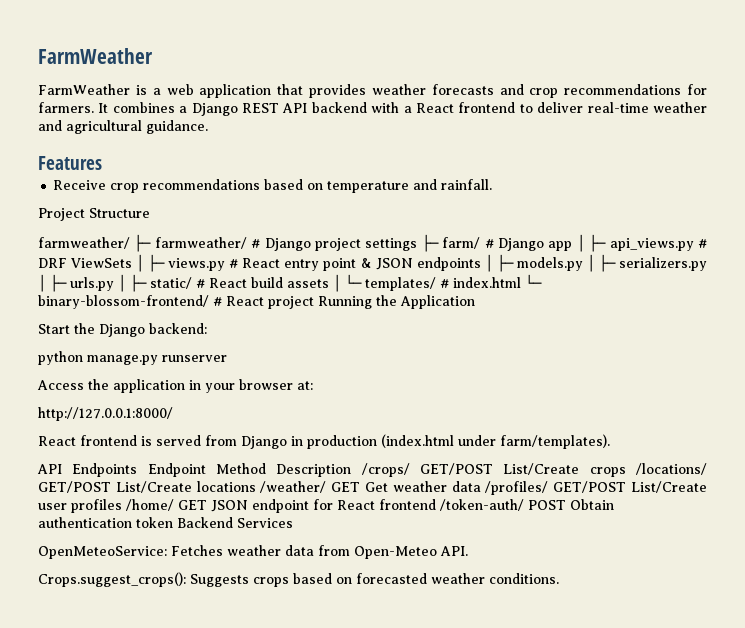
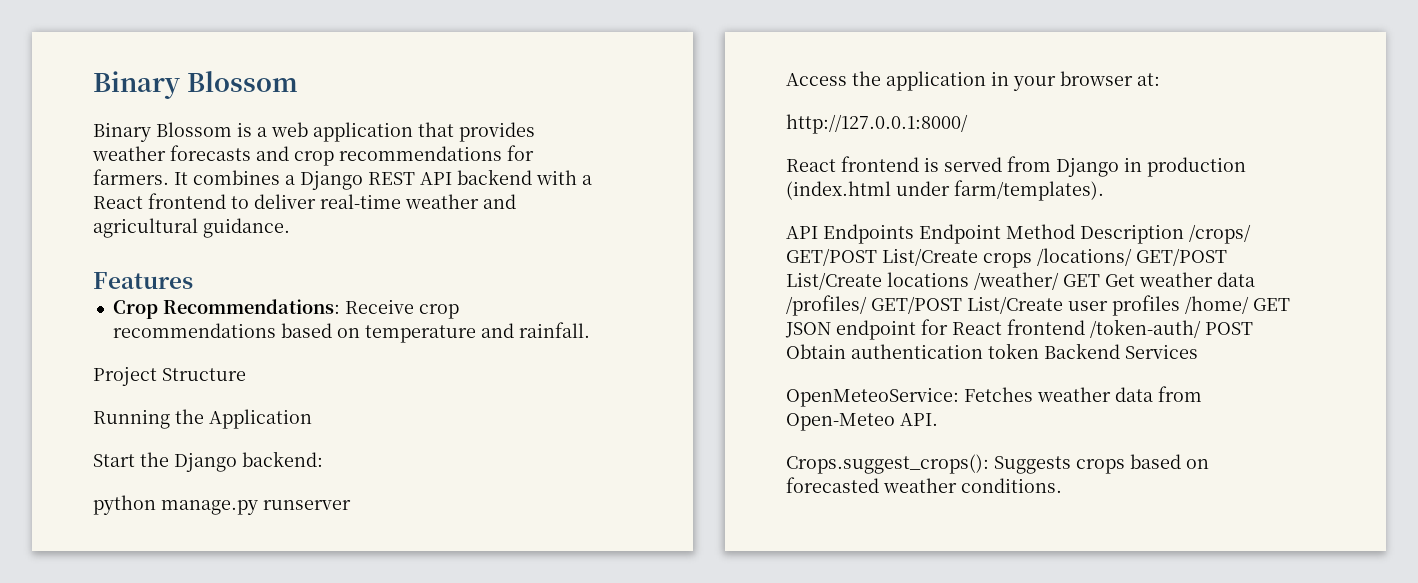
[38,48,153,64] [38,84,130,95] FarmWeather // FarmWeather -> [93,71,298,99] [93,122,232,142] Binary Blossom // Binary Blossom
(102, 163) none -> [112,299,340,319] Crop Recommendations:
[38,234,707,252] [38,254,707,272] [38,274,542,292] [38,295,314,309] farmweather/ ├─ farmweather/ # Django project settings ├─ farm/ # Django app │ ├─ api_views.py # DRF ViewSets │ ├─ views.py # React entry point & JSON endpoints │ ├─ models.py │ ├─ serializers.py │ ├─ urls.py │ ├─ static/ # React build assets │ └─ templates/ # index.html └─ binary-blossom-frontend/ # React project -> (246, 374) none

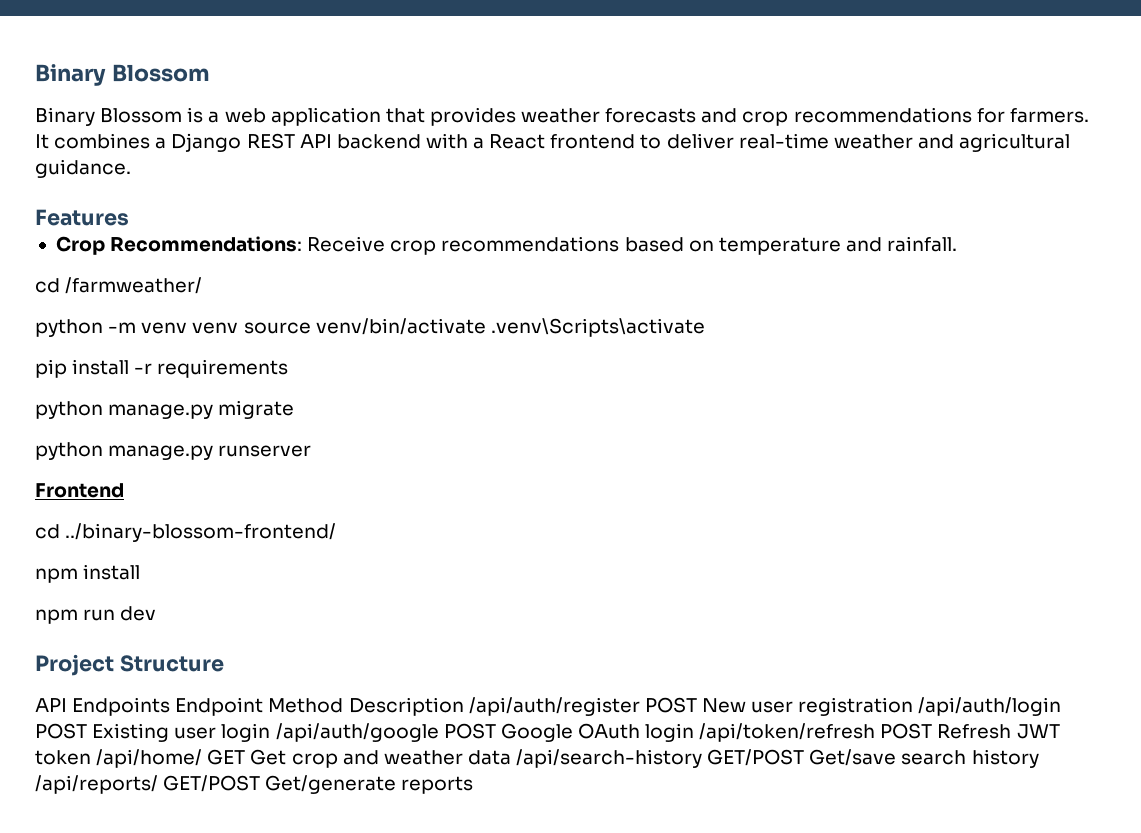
[93,366,246,386] [93,409,312,429] [93,451,323,472] [93,495,351,515] [786,71,1160,91] [786,114,968,134] [786,156,1246,177] [786,180,1104,201] Project Structure // Running the Application // Start the Django backend: // python manage.py runserver // Access the application in your browser at: // http://127.0.0.1:8000/ // React frontend is served from Django in production (index.html under farm/templates). -> [35,277,203,294] [35,318,705,337] [35,359,289,378] [35,400,295,419] [35,442,312,460] [35,483,124,498] [35,523,337,542] [35,564,141,583] [35,606,157,624] [35,654,224,676] cd /farmweather/ // python -m venv venv source venv/bin/activate .venv\Scripts\activate // pip install -r requirements // python manage.py migrate // python manage.py runserver // Frontend // cd ../binary-blossom-frontend/ // npm install // npm run dev // Project Structure
[1189,224,1251,244] [786,248,1227,268] [786,272,1255,290] [786,295,1290,316] [785,319,1253,340] [786,343,1198,359] [786,386,1202,407] [786,413,938,431] [786,454,1209,474] [786,477,1062,493] /crops/ GET/POST List/Create crops /locations/ GET/POST List/Create locations /weather/ GET Get weather data /profiles/ GET/POST List/Create user profiles /home/ GET JSON endpoint for React frontend /token-auth/ POST Obtain authentication token Backend Services // OpenMeteoService: Fetches weather data from Open-Meteo API. // Crops.suggest_crops(): Suggests crops based on forecasted weather conditions. -> [468,697,1062,716] [35,723,1060,742] [35,749,1039,768] [35,775,474,794] /api/auth/register POST New user registration /api/auth/login POST Existing user login /api/auth/google POST Google OAuth login /api/token/refresh POST Refresh JWT token /api/home/ GET Get crop and weather data /api/search-history GET/POST Get/save search history /api/reports/ GET/POST Get/generate reports

